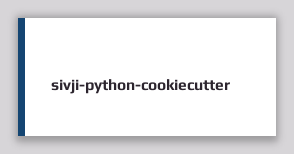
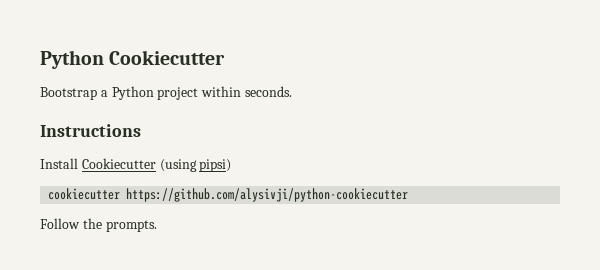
[51,79,230,94] sivji-python-cookiecutter -> [40,50,226,69] [40,86,292,100] [40,124,141,137] [40,158,232,172] [48,188,409,202] [40,218,157,232] Python Cookiecutter // Bootstrap a Python project within seconds. // Instructions // Install Cookiecutter (using pipsi) // cookiecutter https://github.com/alysivji/python-cookiecutter // Follow the prompts.

